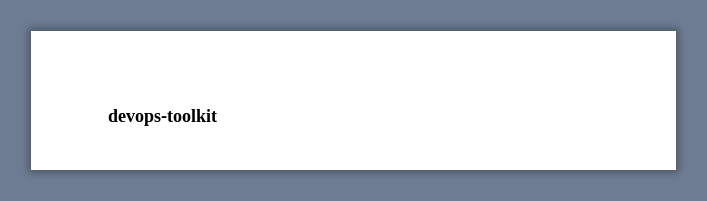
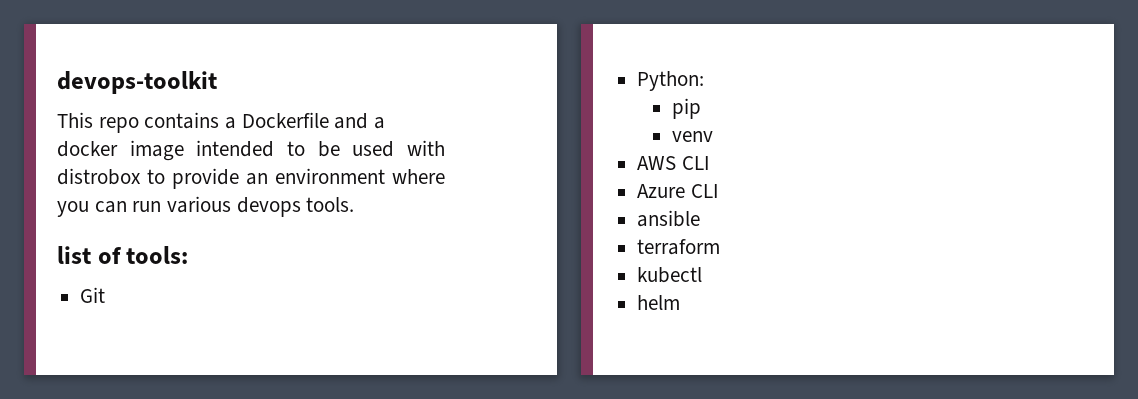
(217, 117) none -> [57,112,386,133] [57,140,446,161] [57,168,445,189] [57,196,355,217] [57,246,189,264] [80,287,106,303] [637,71,705,91] [672,98,702,119] [672,131,714,142] [637,156,710,170] [637,184,719,198] [637,210,701,227] [637,239,721,255] [637,267,703,283] [637,295,681,310] // This repo contains a Dockerfile and a docker image intended to be used with distrobox to provide an environment where you can run various devops tools. // list of tools: // Git // Python: // pip // venv // AWS CLI // Azure CLI // ansible // terraform // kubectl // helm

